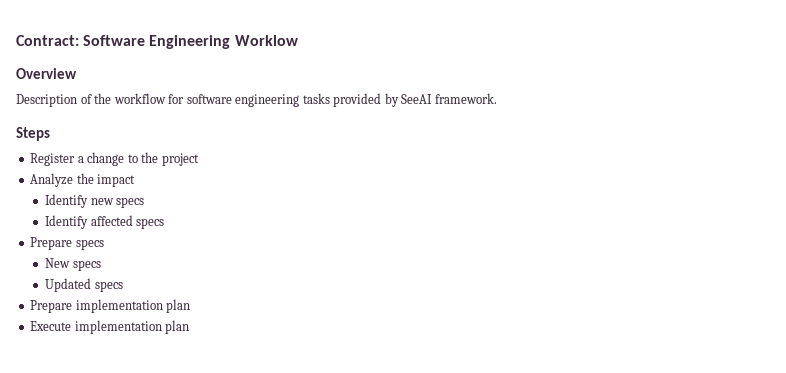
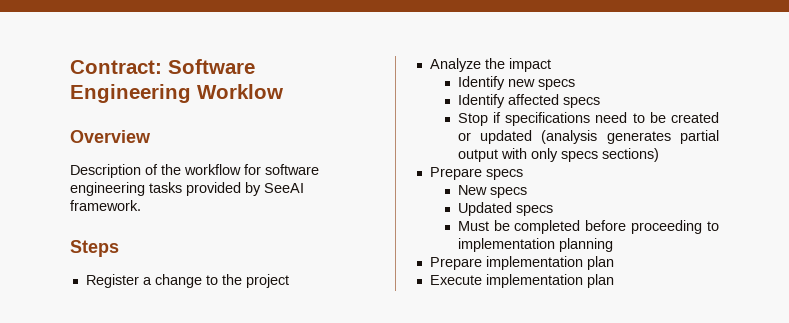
(165, 223) none -> [457,112,719,126] [457,130,719,144] [457,148,659,162] // Stop if specifications need to be created or updated (analysis generates partial output with only specs sections)
(123, 286) none -> [457,220,719,234] [457,238,613,252] // Must be completed before proceeding to implementation planning

